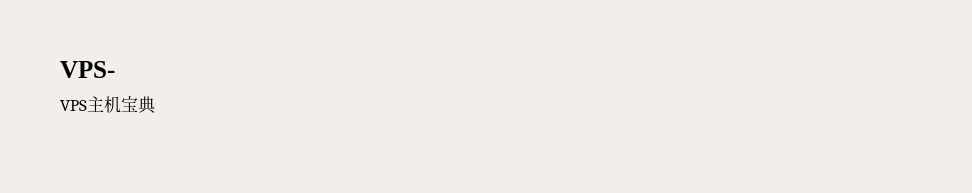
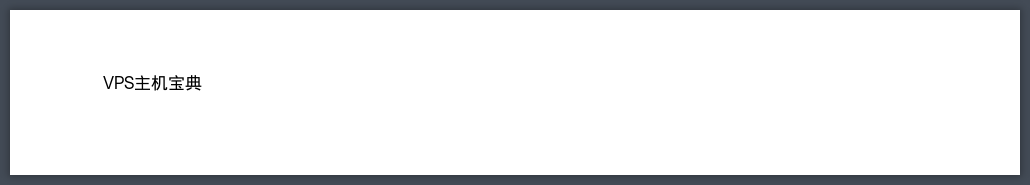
[60,61,115,78] VPS- // -> (103, 82) none

